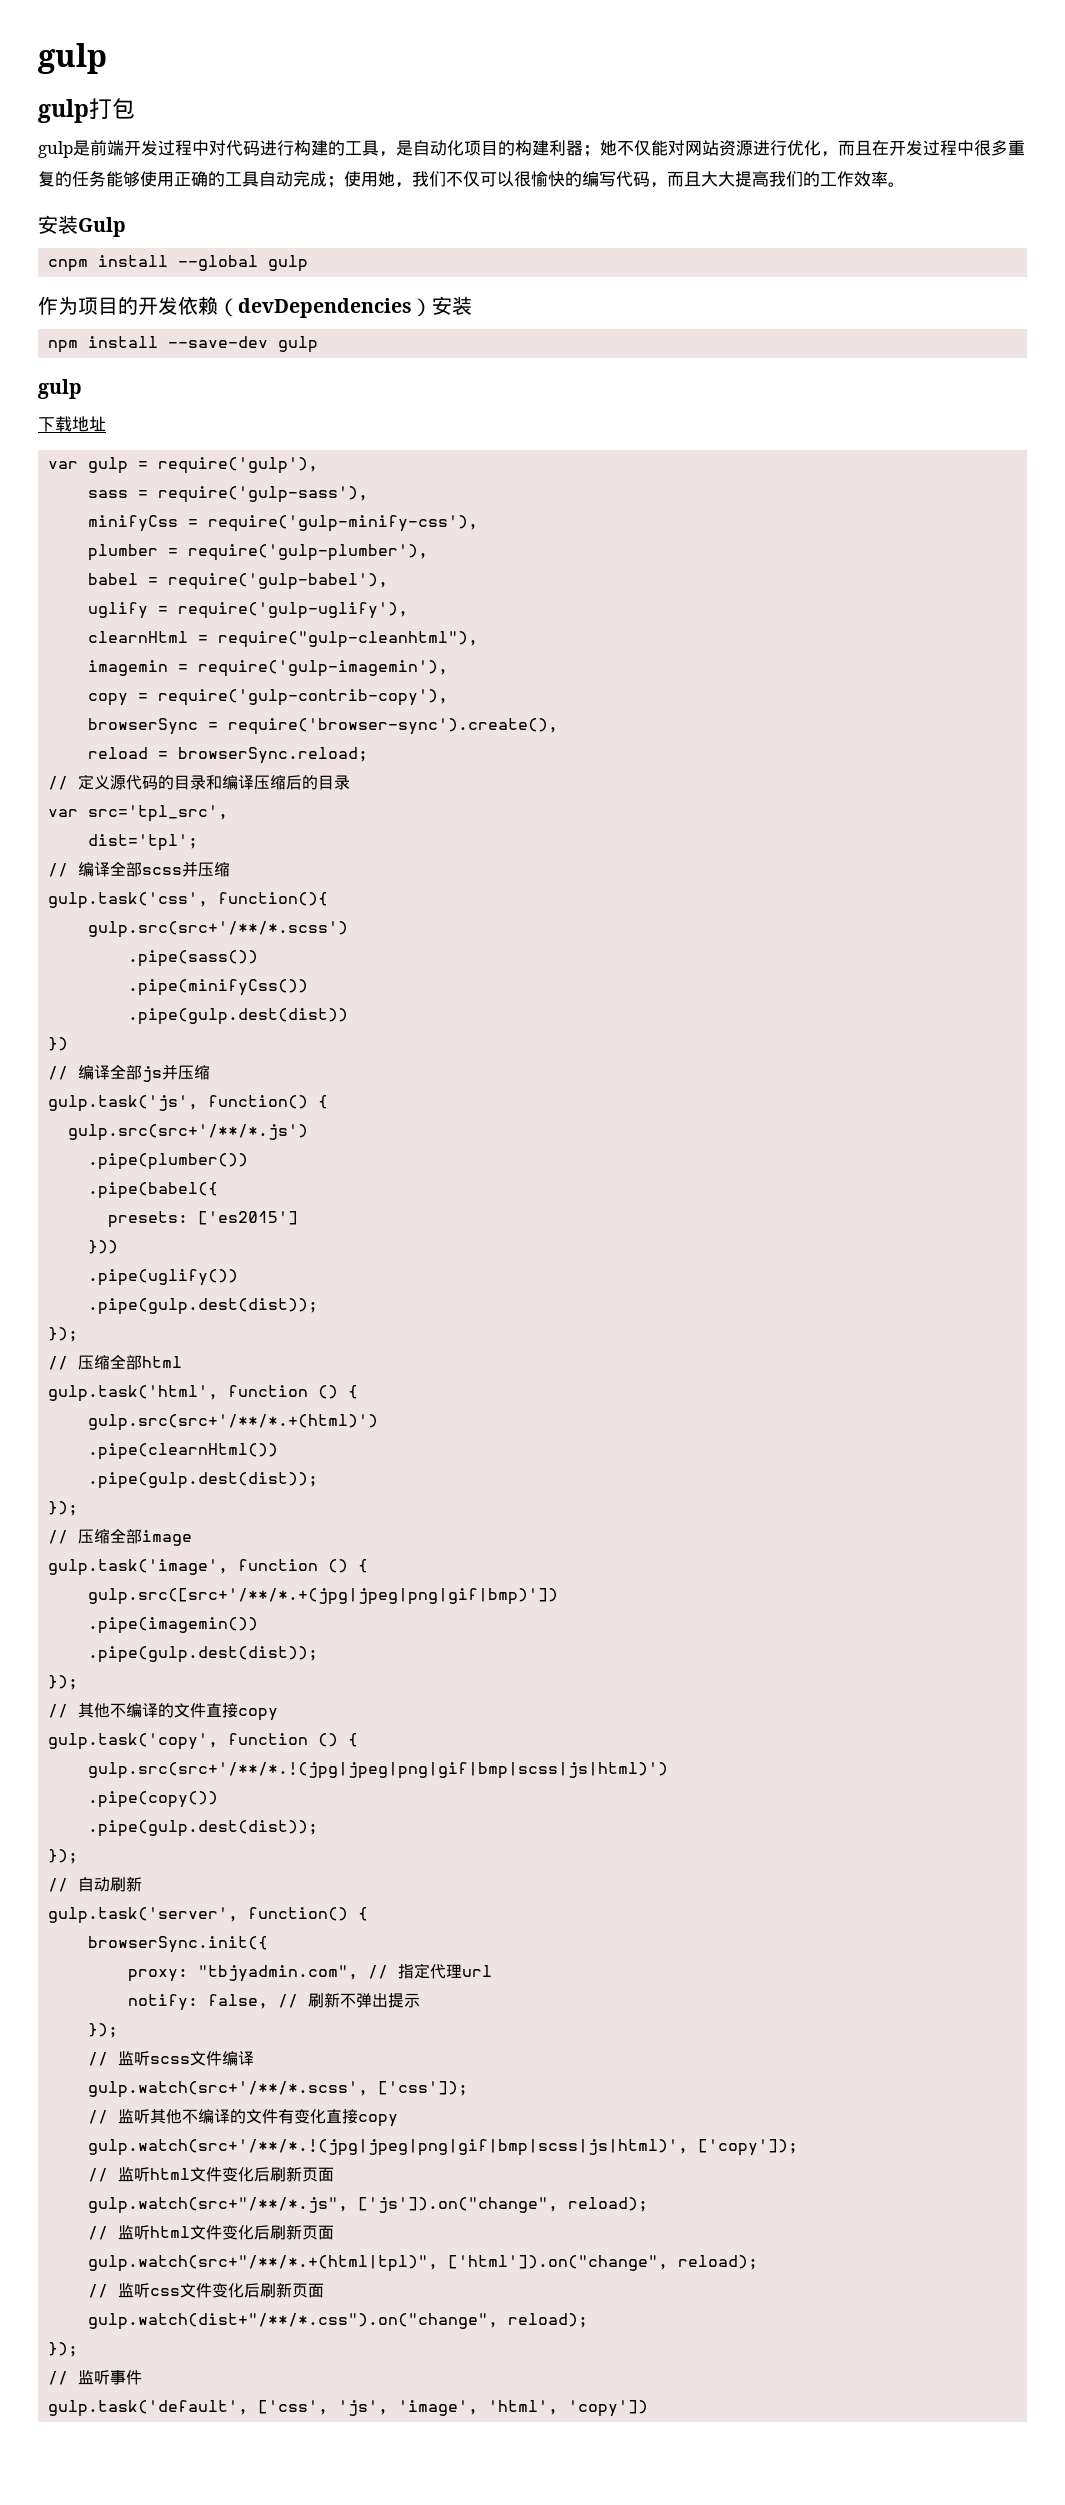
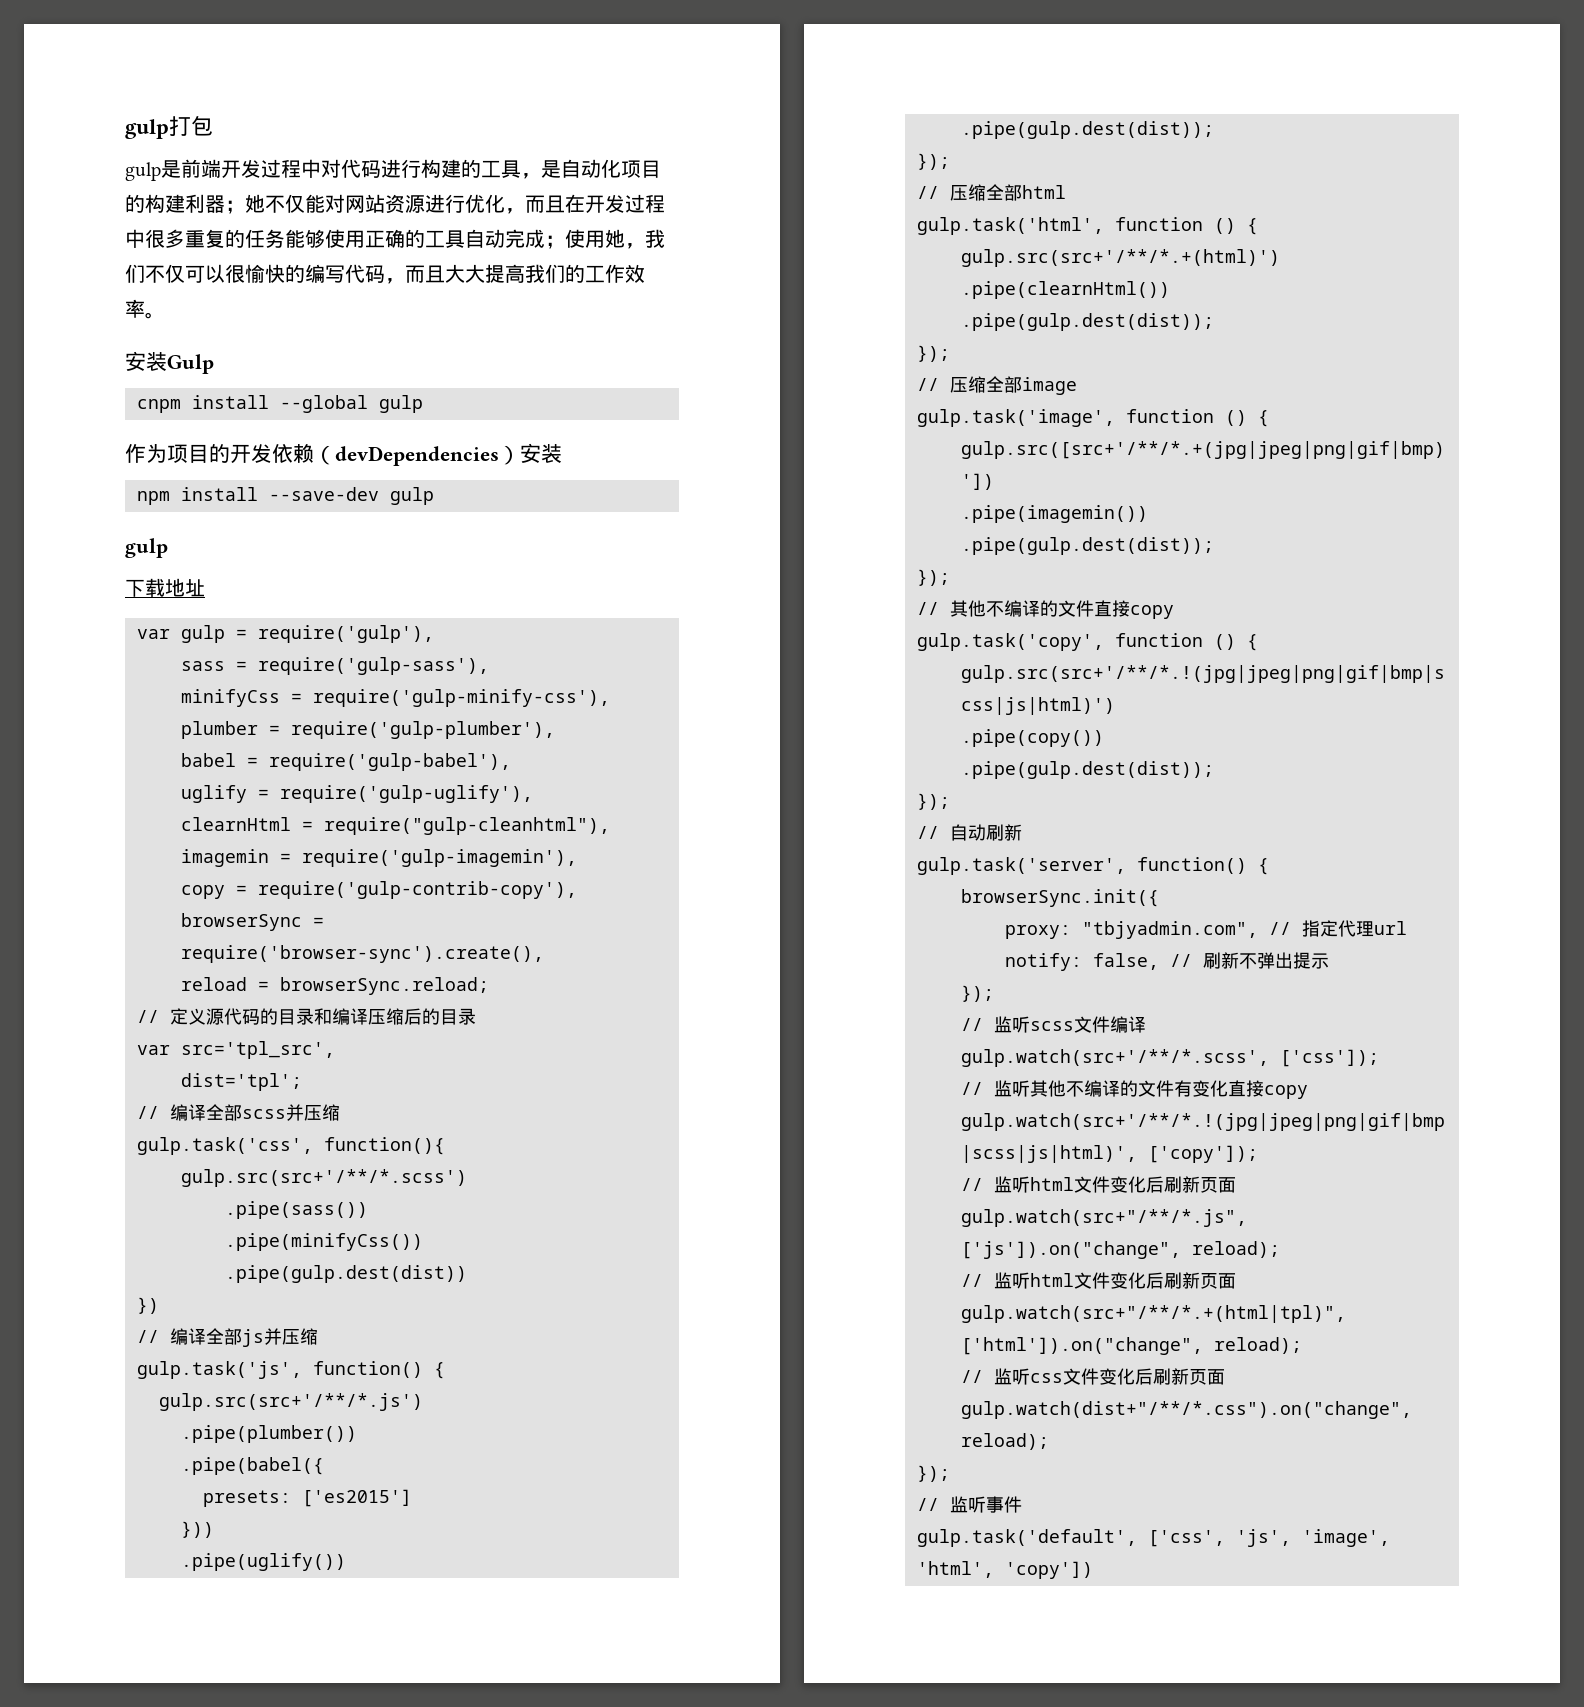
[38,43,107,74] [38,99,89,123] gulp // gulp -> [125,119,169,139] gulp

